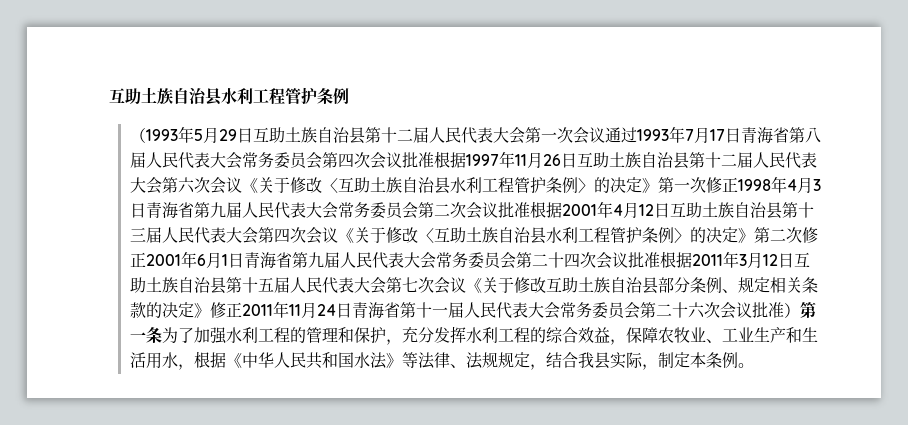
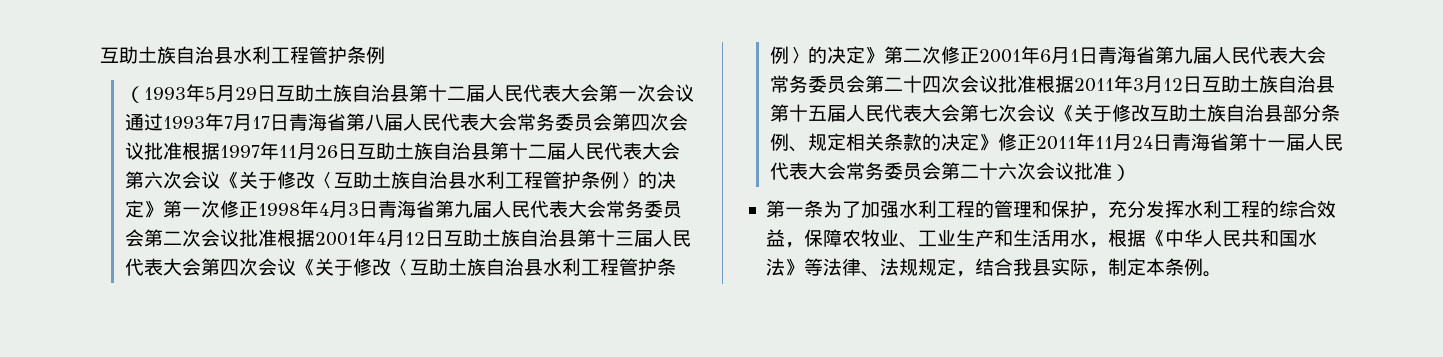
(800, 310) none -> (1131, 172) //

